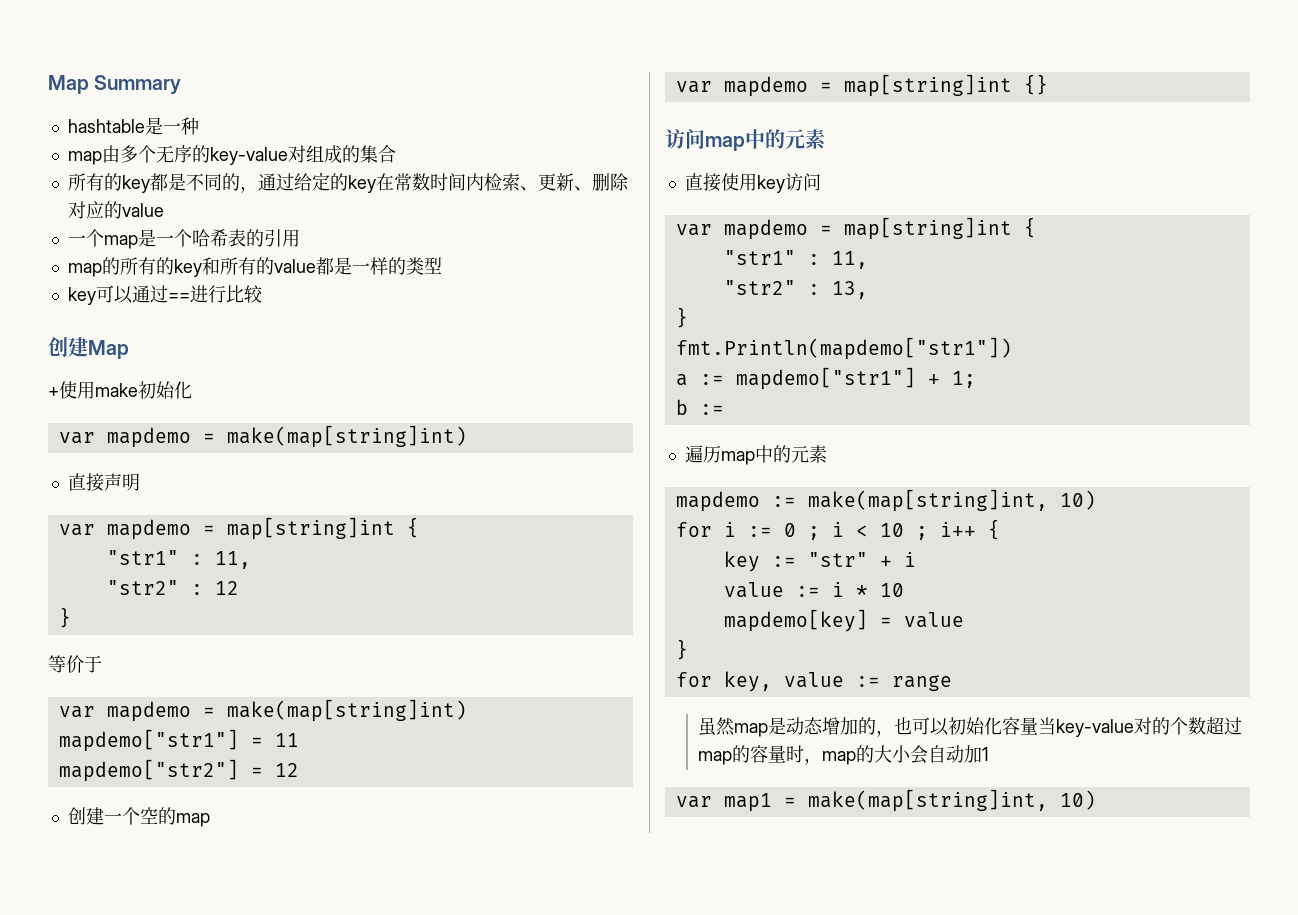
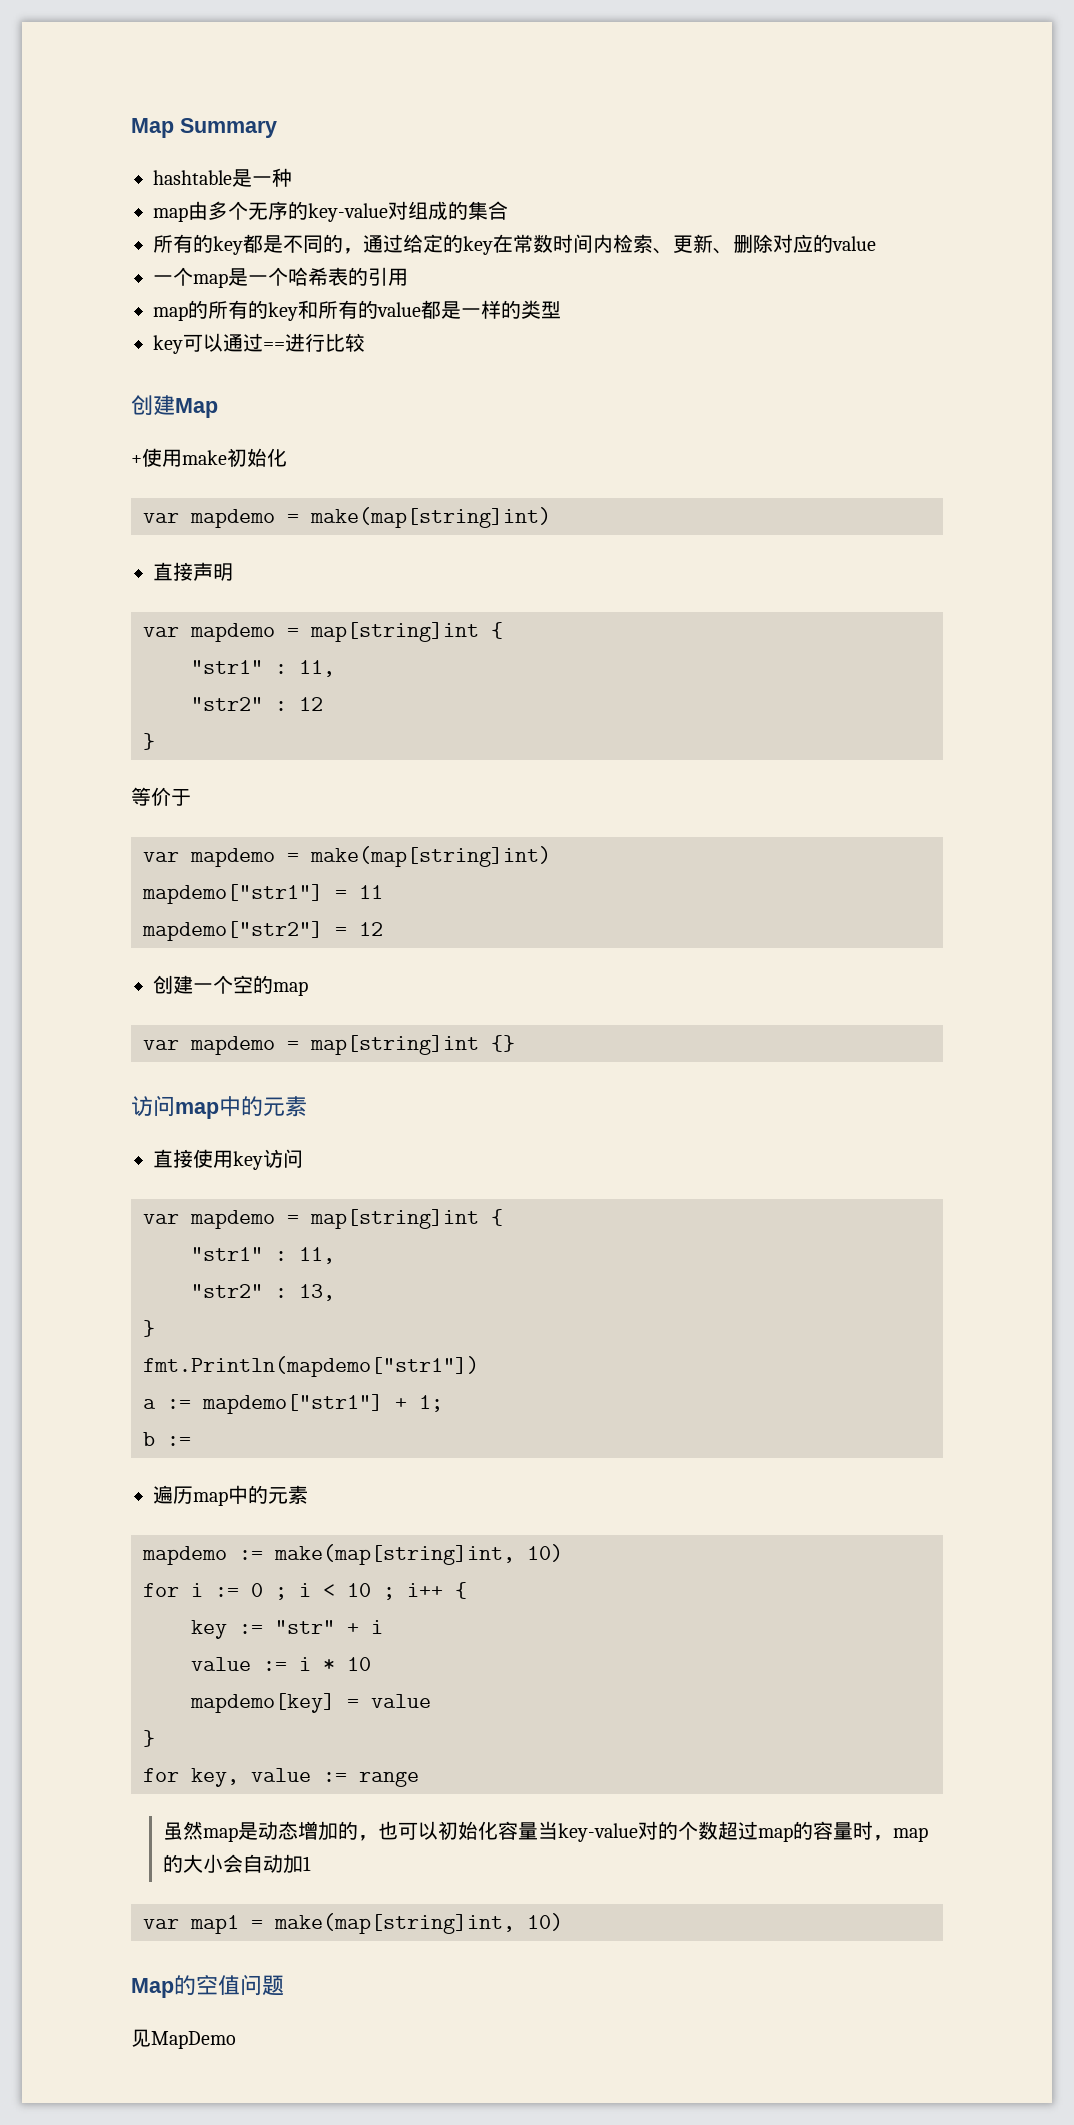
(1096, 800) none -> [131,1974,284,1998] [131,2029,236,2049] // Map的空值问题 // 见MapDemo

